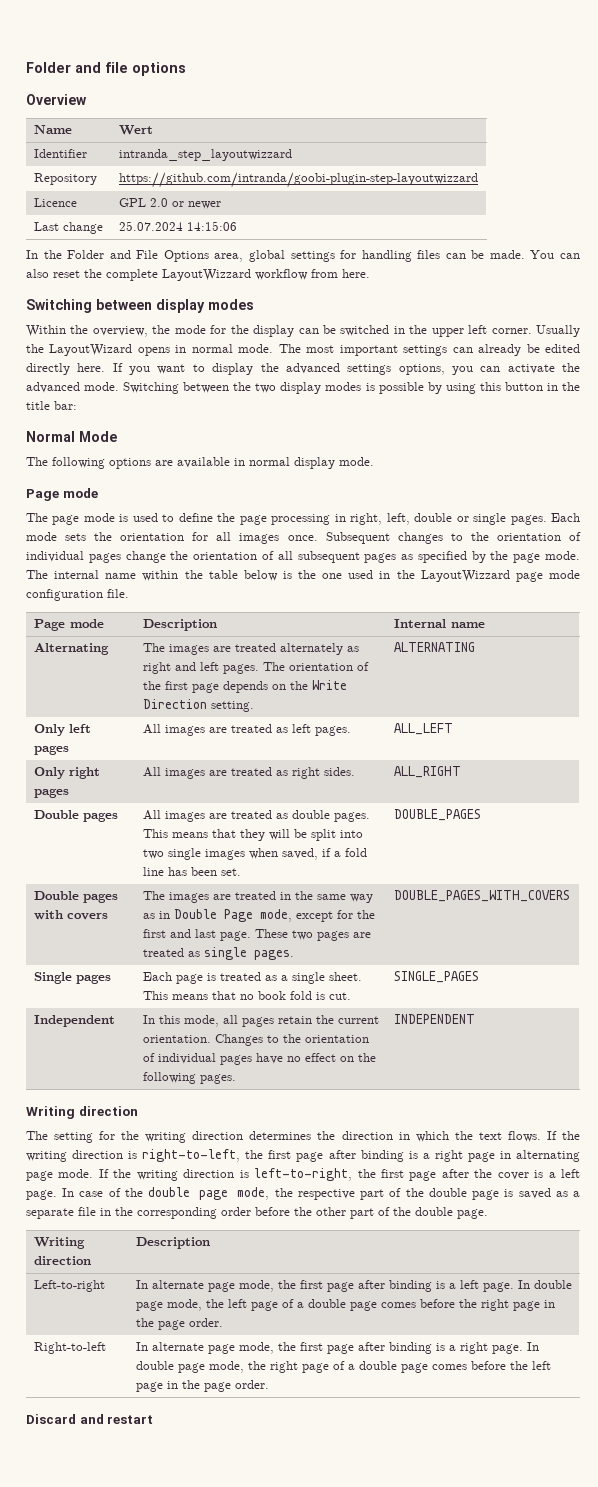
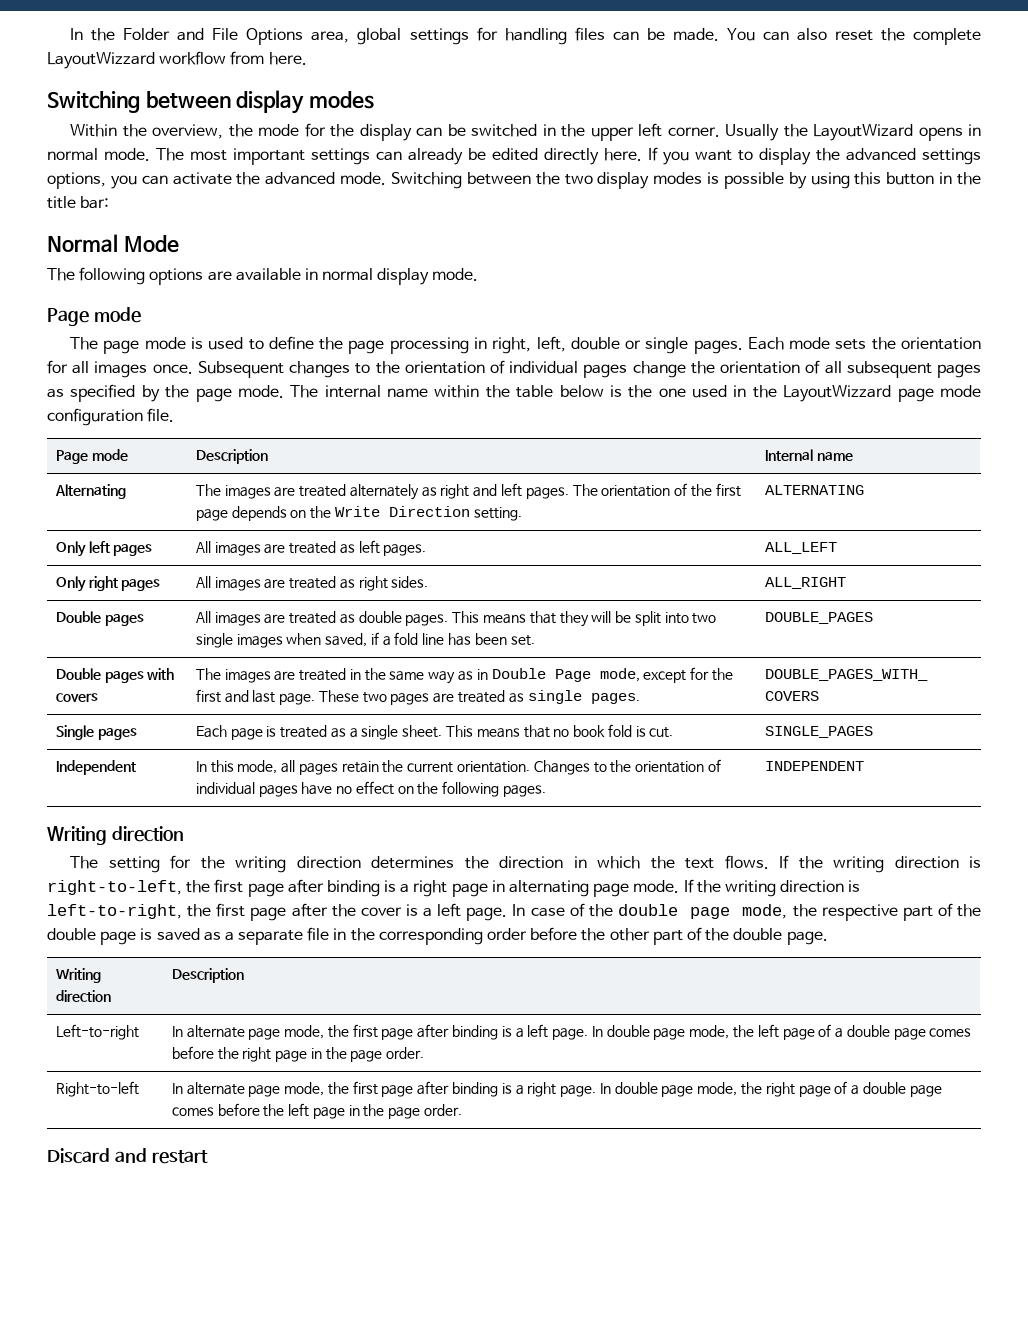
[26,62,186,76] [26,94,87,105] [33,125,72,134] [118,125,153,135] [33,149,87,158] [118,149,292,161] [33,173,97,185] [118,172,478,188] [33,198,77,207] [118,198,221,209] [33,222,103,234] [118,221,237,231] Folder and file options // Overview // Name | Wert // Identifier | intranda_step_layoutwizzard // Repository | https://github.com/intranda/goobi-plugin-step-layoutwizzard // Licence | GPL 2.0 or newer // Last change | 25.07.2024 14:15:06 // -> (70, 34) none

